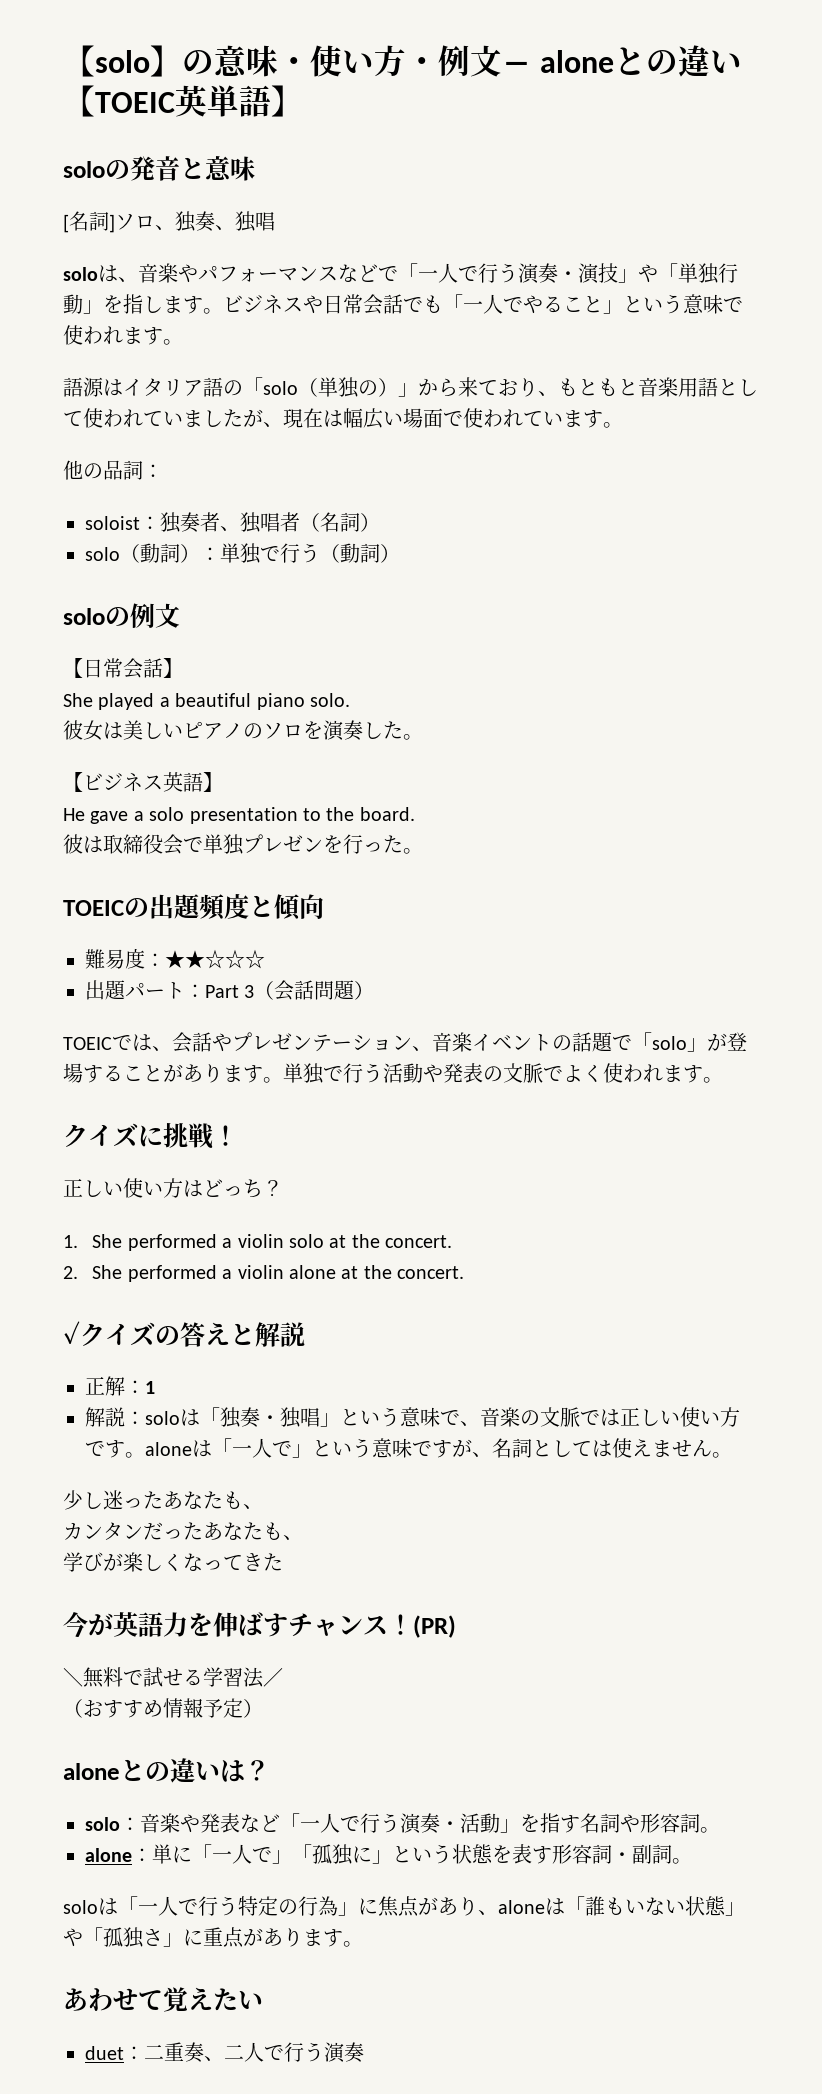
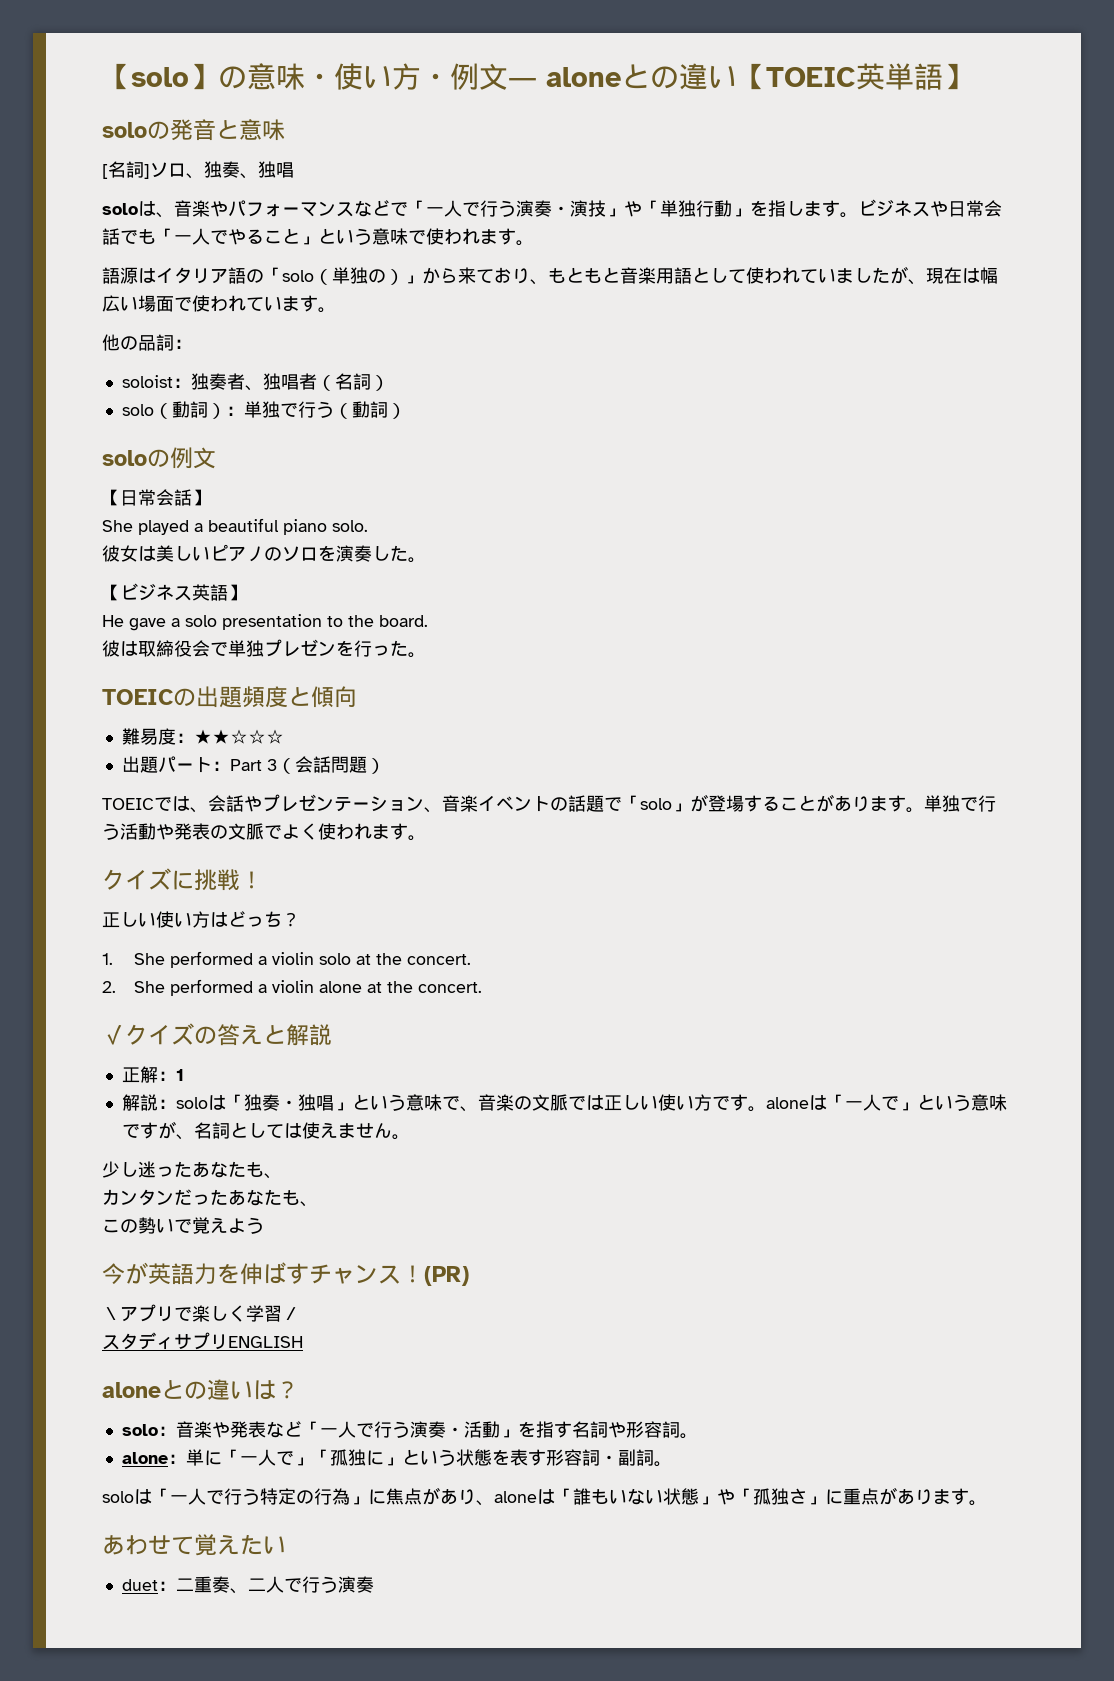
[63,1552,283,1572] 学びが楽しくなってきた -> [102,1217,264,1234] この勢いで覚えよう
[83,1667,283,1688] [63,1698,263,1718] 無料で試せる学習法／ // （おすすめ情報予定） -> [120,1304,300,1322] [102,1332,303,1350] アプリで楽しく学習／ // スタディサプリENGLISH

